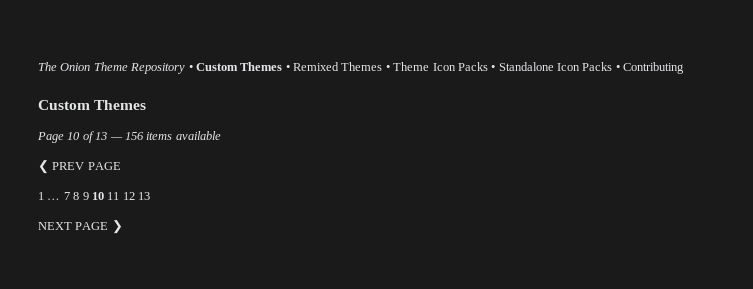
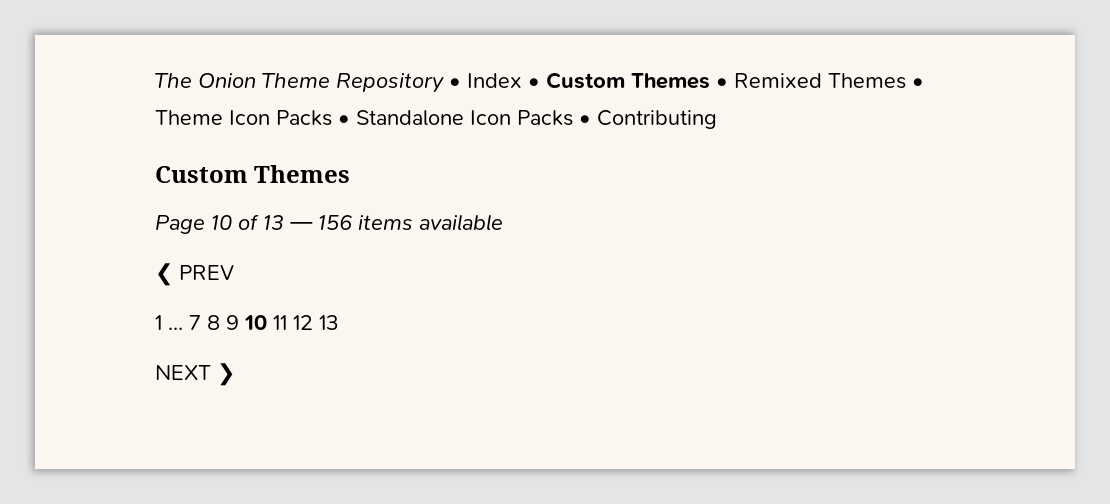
(193, 68) none -> [467,73,540,88] Index •
[87,162,121,170] PAGE -> (234, 272) none
[75,222,109,230] PAGE -> (211, 372) none

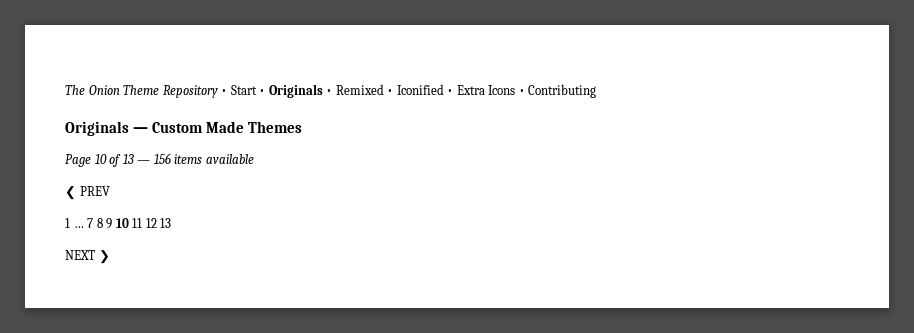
[467,72,924,89] [155,110,717,129] [155,166,248,183] Index • Custom Themes • Remixed Themes • Theme Icon Packs • Standalone Icon Packs • Contributing // Custom -> [230,84,597,98] [65,121,244,136] Start • Originals • Remixed • Iconified • Extra Icons • Contributing // Originals — Custom Made

